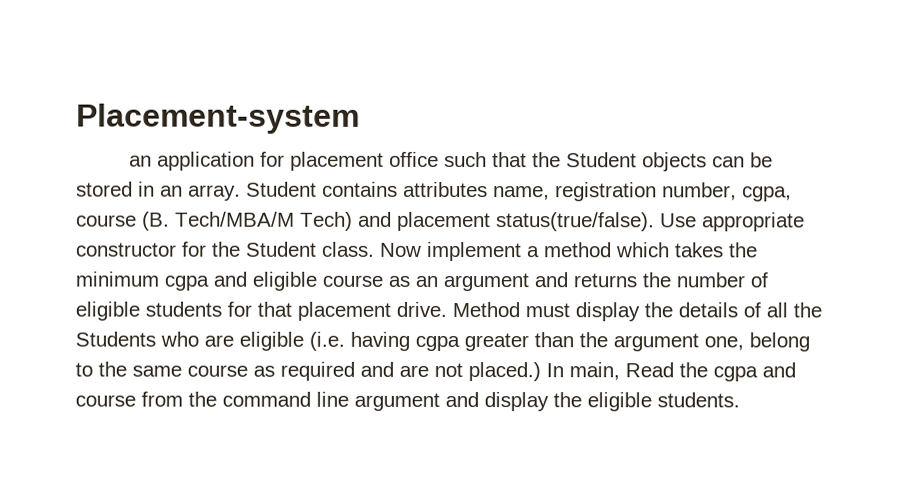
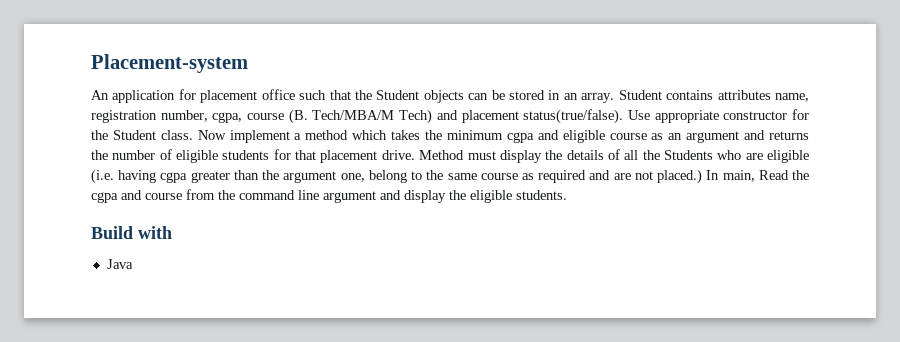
[128,155,152,167] an -> [91,90,109,100] An
(740, 400) none -> [91,226,172,239] [106,259,133,269] // Build with // Java

